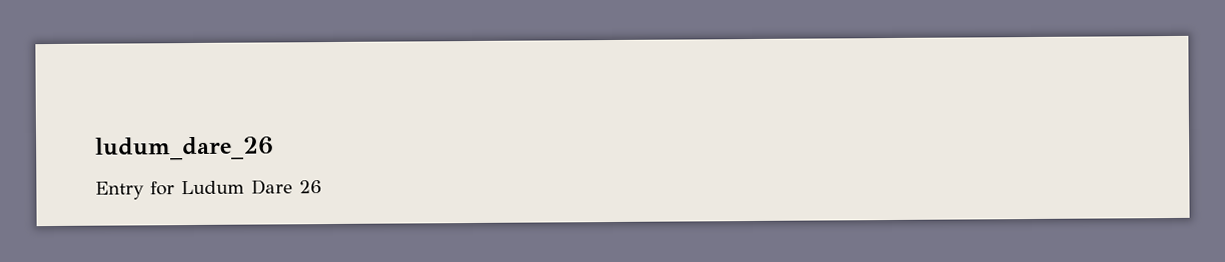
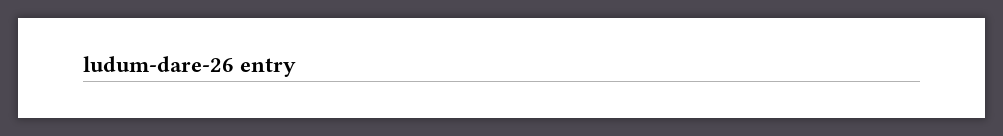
[95,136,274,161] [95,179,322,200] ludum_dare_26 // Entry for Ludum Dare 26 -> [83,56,297,77] ludum-dare-26 entry

